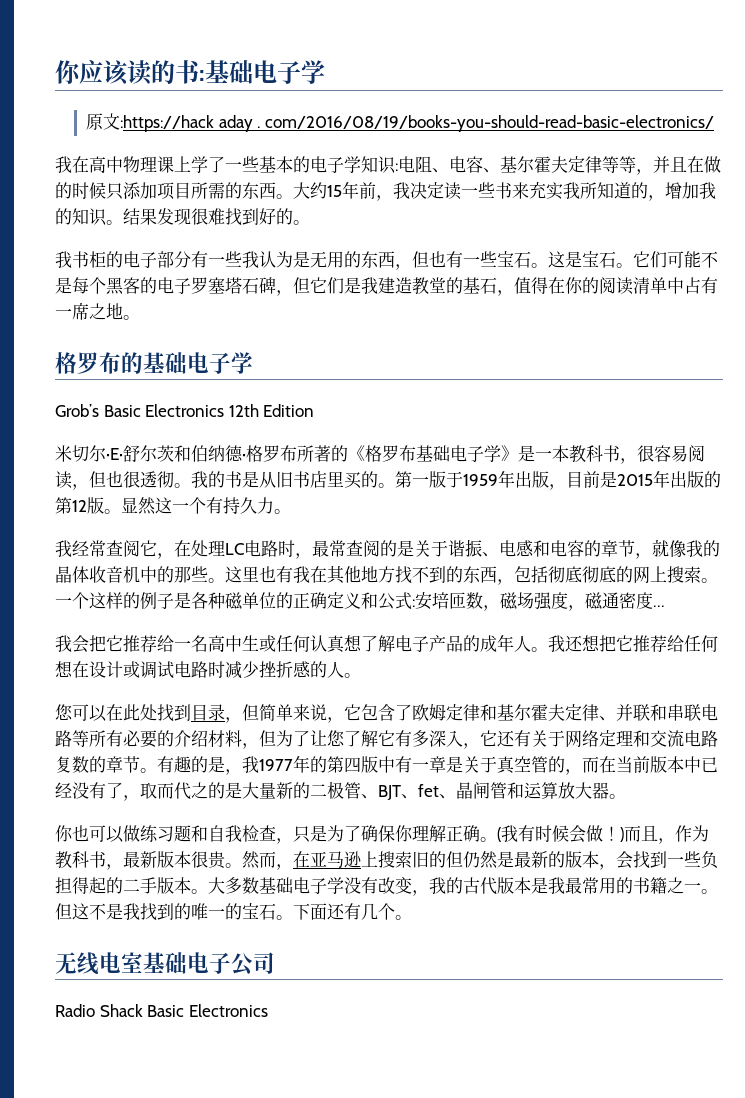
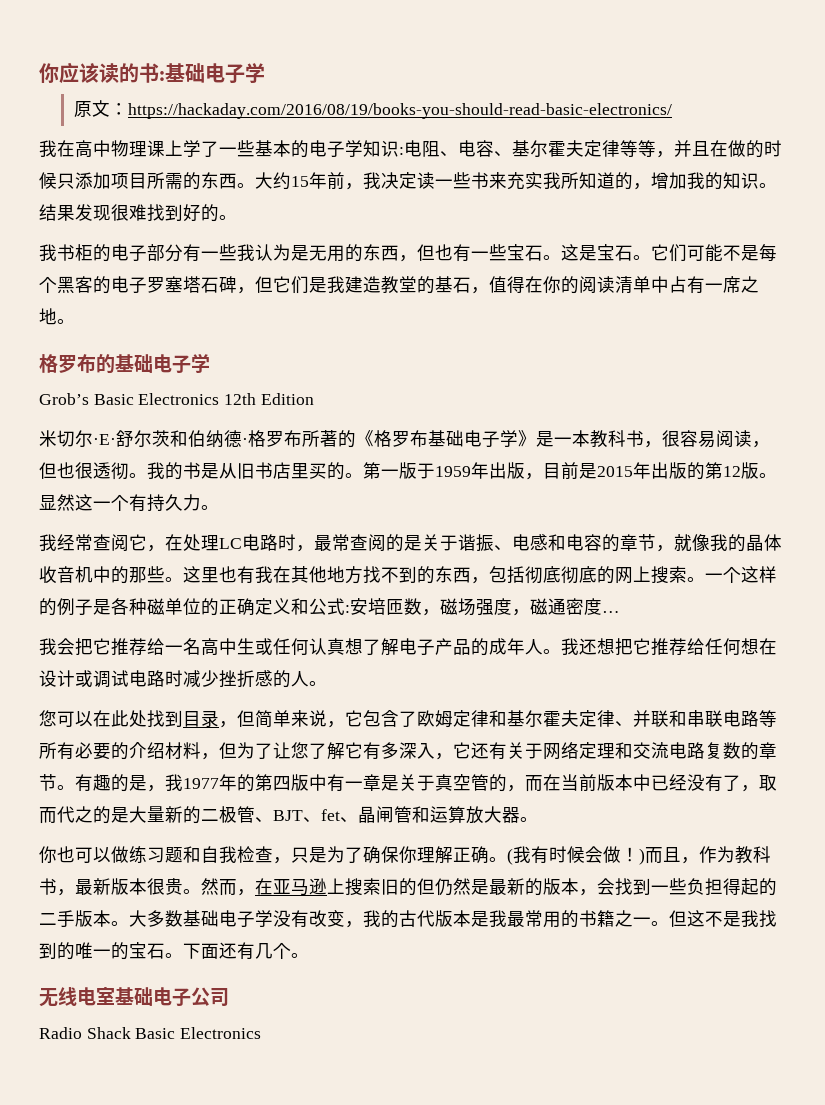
[120,115,715,132] :https://hack aday . com/2016/08/19/books-you-should-read-basic-electronics/ -> [109,103,672,119] ：https://hackaday.com/2016/08/19/books-you-should-read-basic-electronics/

